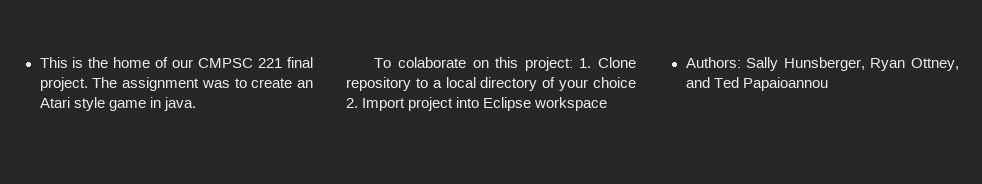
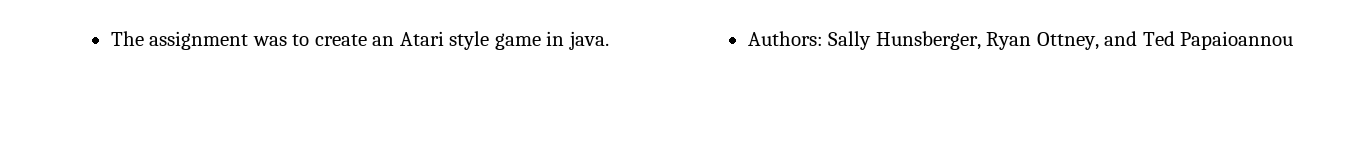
[39,57,313,68] [39,77,88,91] This is the home of our CMPSC 221 final project. -> (110, 38) none
[374,57,636,71] [346,77,636,91] [346,97,608,111] // To colaborate on this project: 1. Clone repository to a local directory of your choice 2. Import project into Eclipse workspace -> (609, 40) none

